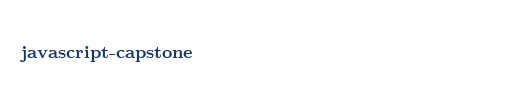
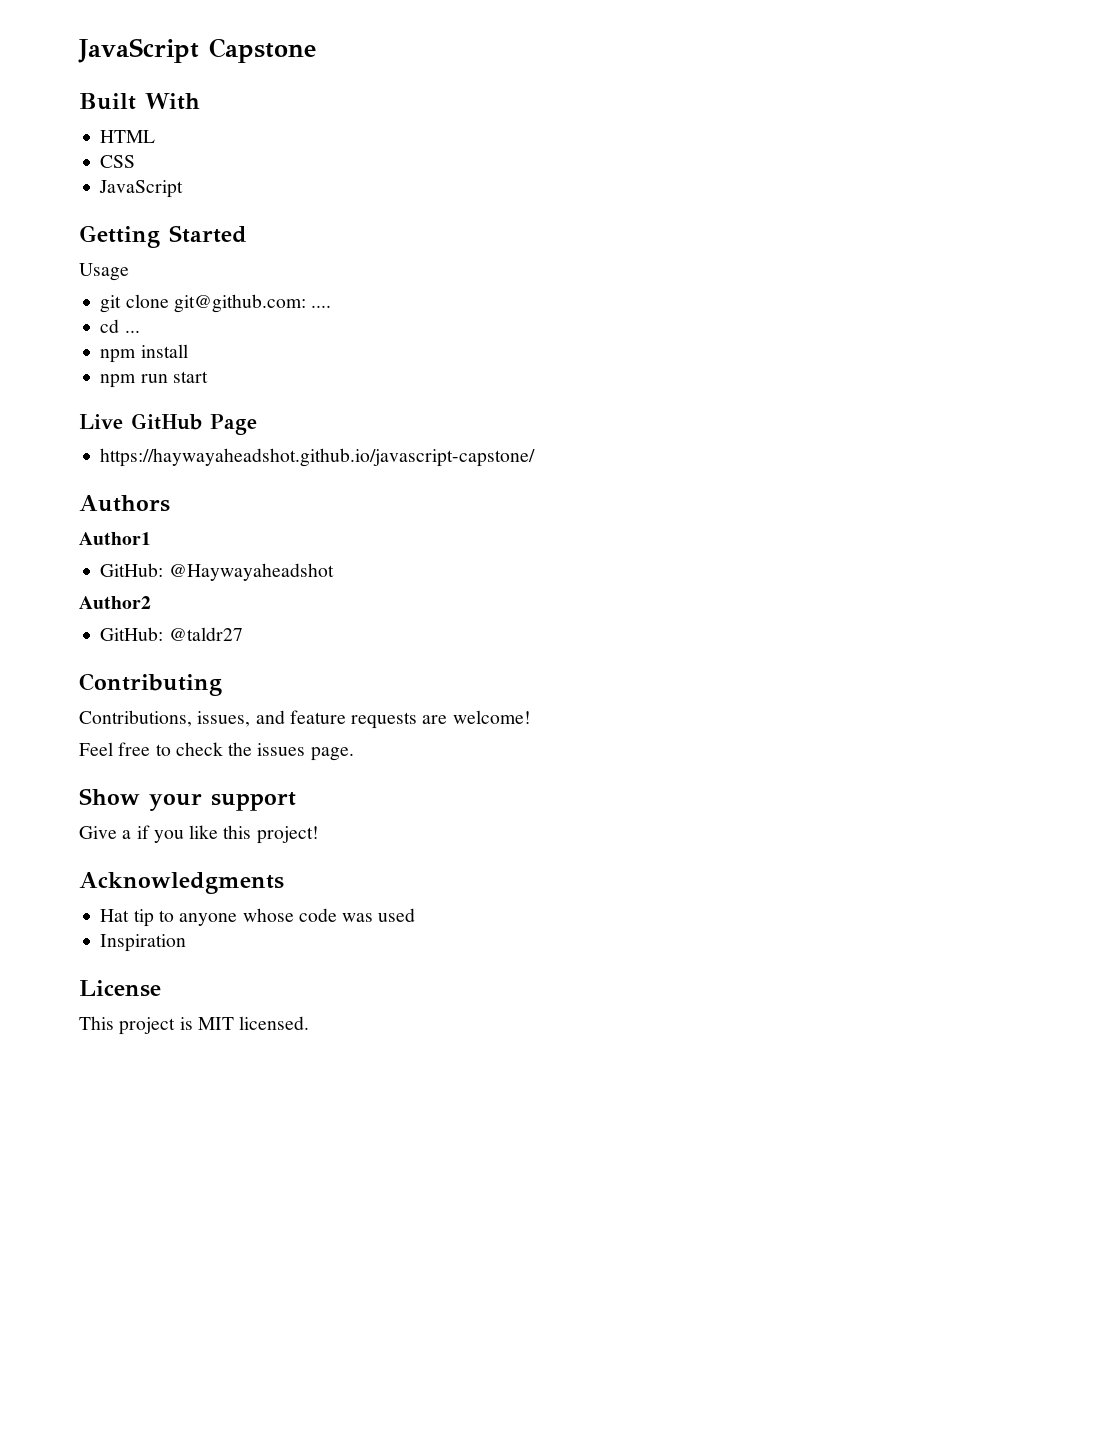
[19,46,192,62] javascript-capstone -> [78,38,316,63] [79,93,200,110] [100,130,156,143] [100,155,136,168] [99,180,184,198] [79,225,247,248] [79,263,129,281] [100,294,332,313] [100,319,140,333] [100,344,188,363] [100,371,208,388] [79,413,257,435] [100,448,536,467] [79,495,170,512] [79,532,151,545] [100,563,334,581] [79,596,151,609] [100,627,243,641] [79,673,222,696] [79,710,531,729] [79,742,354,761] [79,788,296,811] [79,825,319,844] [79,872,284,894] [100,908,416,927] [100,934,187,952] [79,980,161,997] [79,1016,310,1035] JavaScript Capstone // Built With // HTML // CSS // JavaScript // Getting Started // Usage // git clone git@github.com: .... // cd ... // npm install // npm run start // Live GitHub Page // https://haywayaheadshot.github.io/javascript-capstone/ // Authors // Author1 // GitHub: @Haywayaheadshot // Author2 // GitHub: @taldr27 // Contributing // Contributions, issues, and feature requests are welcome! // Feel free to check the issues page. // Show your support // Give a if you like this project! // Acknowledgments // Hat tip to anyone whose code was used // Inspiration // License // This project is MIT licensed.

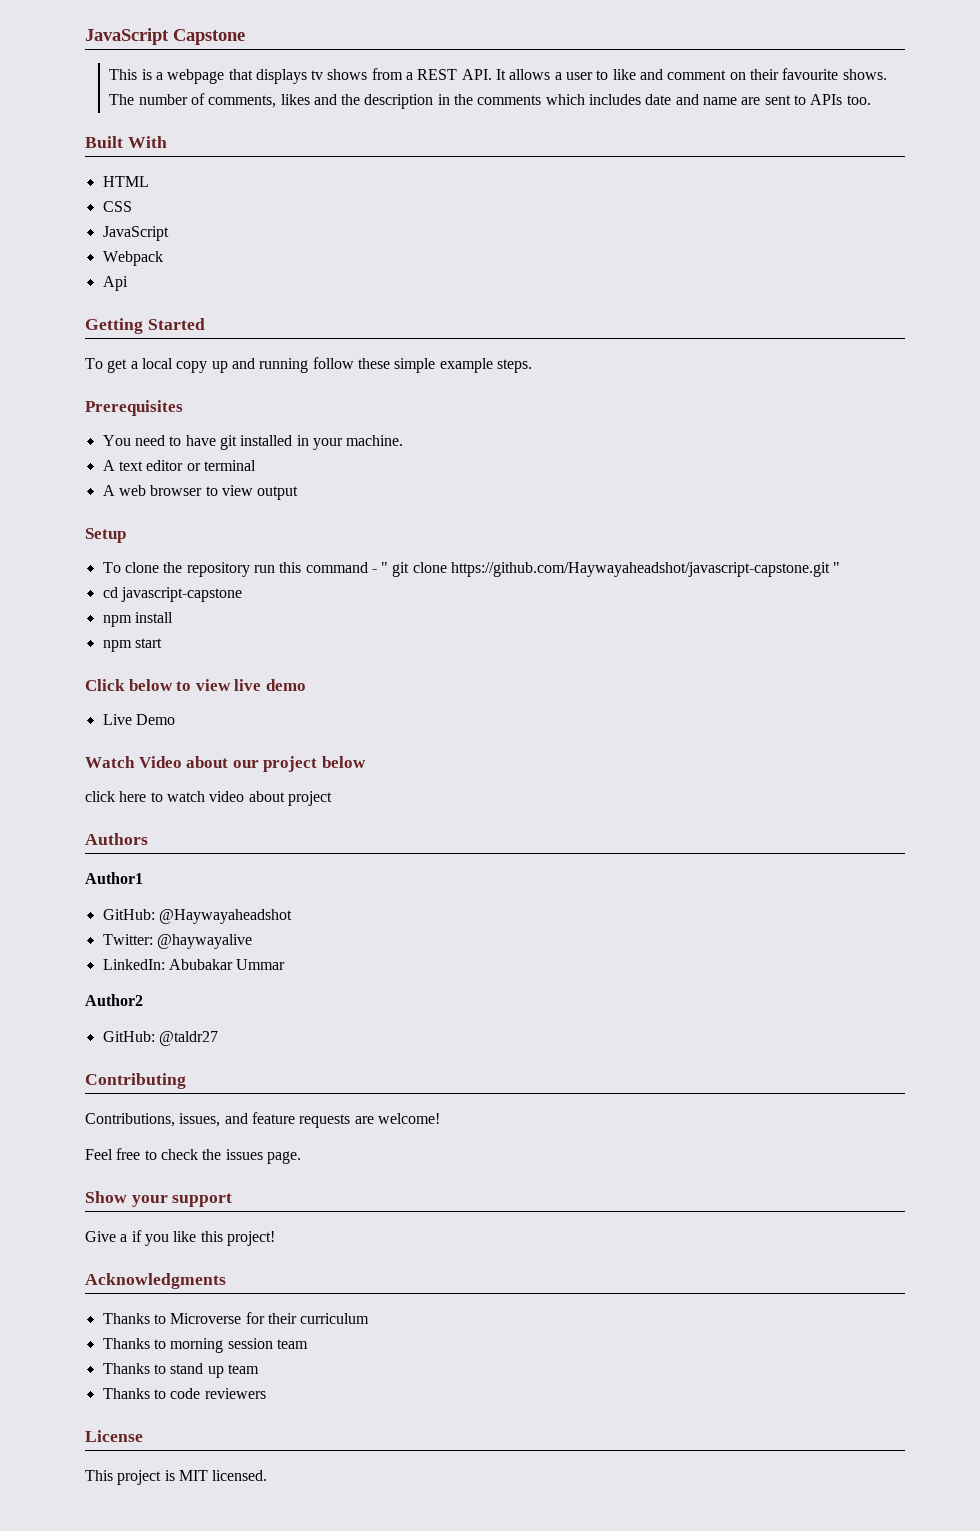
(316, 50) none -> [109,68,887,84] [109,93,871,109] // This is a webpage that displays tv shows from a REST API. It allows a user to like and comment on their favourite shows. The number of comments, likes and the description in the comments which includes date and name are sent to APIs too.
(184, 189) none -> [102,251,163,266] [102,276,128,291] // Webpack // Api
[79,263,129,281] [100,294,332,313] Usage // git clone git@github.com: .... -> [85,357,532,373] [85,400,183,416] [102,435,404,450] [102,460,256,471] [102,485,299,500] [85,528,126,543] [102,562,841,577] To get a local copy up and running follow these simple example steps. // Prerequisites // You need to have git installed in your machine. // A text editor or terminal // A web browser to view output // Setup // To clone the repository run this command - " git clone https://github.com/Haywayaheadshot/javascript-capstone.git "
[124,330,140,333] ... -> [120,587,242,602] javascript-capstone
[140,374,168,383] run -> (132, 646) none
[79,413,257,435] [100,448,536,467] Live GitHub Page // https://haywayaheadshot.github.io/javascript-capstone/ -> [85,679,306,691] [102,714,175,725] [85,756,366,772] [85,791,332,806] Click below to view live demo // Live Demo // Watch Video about our project below // click here to watch video about project
(334, 572) none -> [102,934,252,949] [102,959,286,970] // Twitter: @haywayalive // LinkedIn: Abubakar Ummar
[100,908,416,927] [100,934,187,952] Hat tip to anyone whose code was used // Inspiration -> [102,1312,370,1324] [102,1338,308,1353] [102,1363,259,1378] [102,1388,266,1399] Thanks to Microverse for their curriculum // Thanks to morning session team // Thanks to stand up team // Thanks to code reviewers

